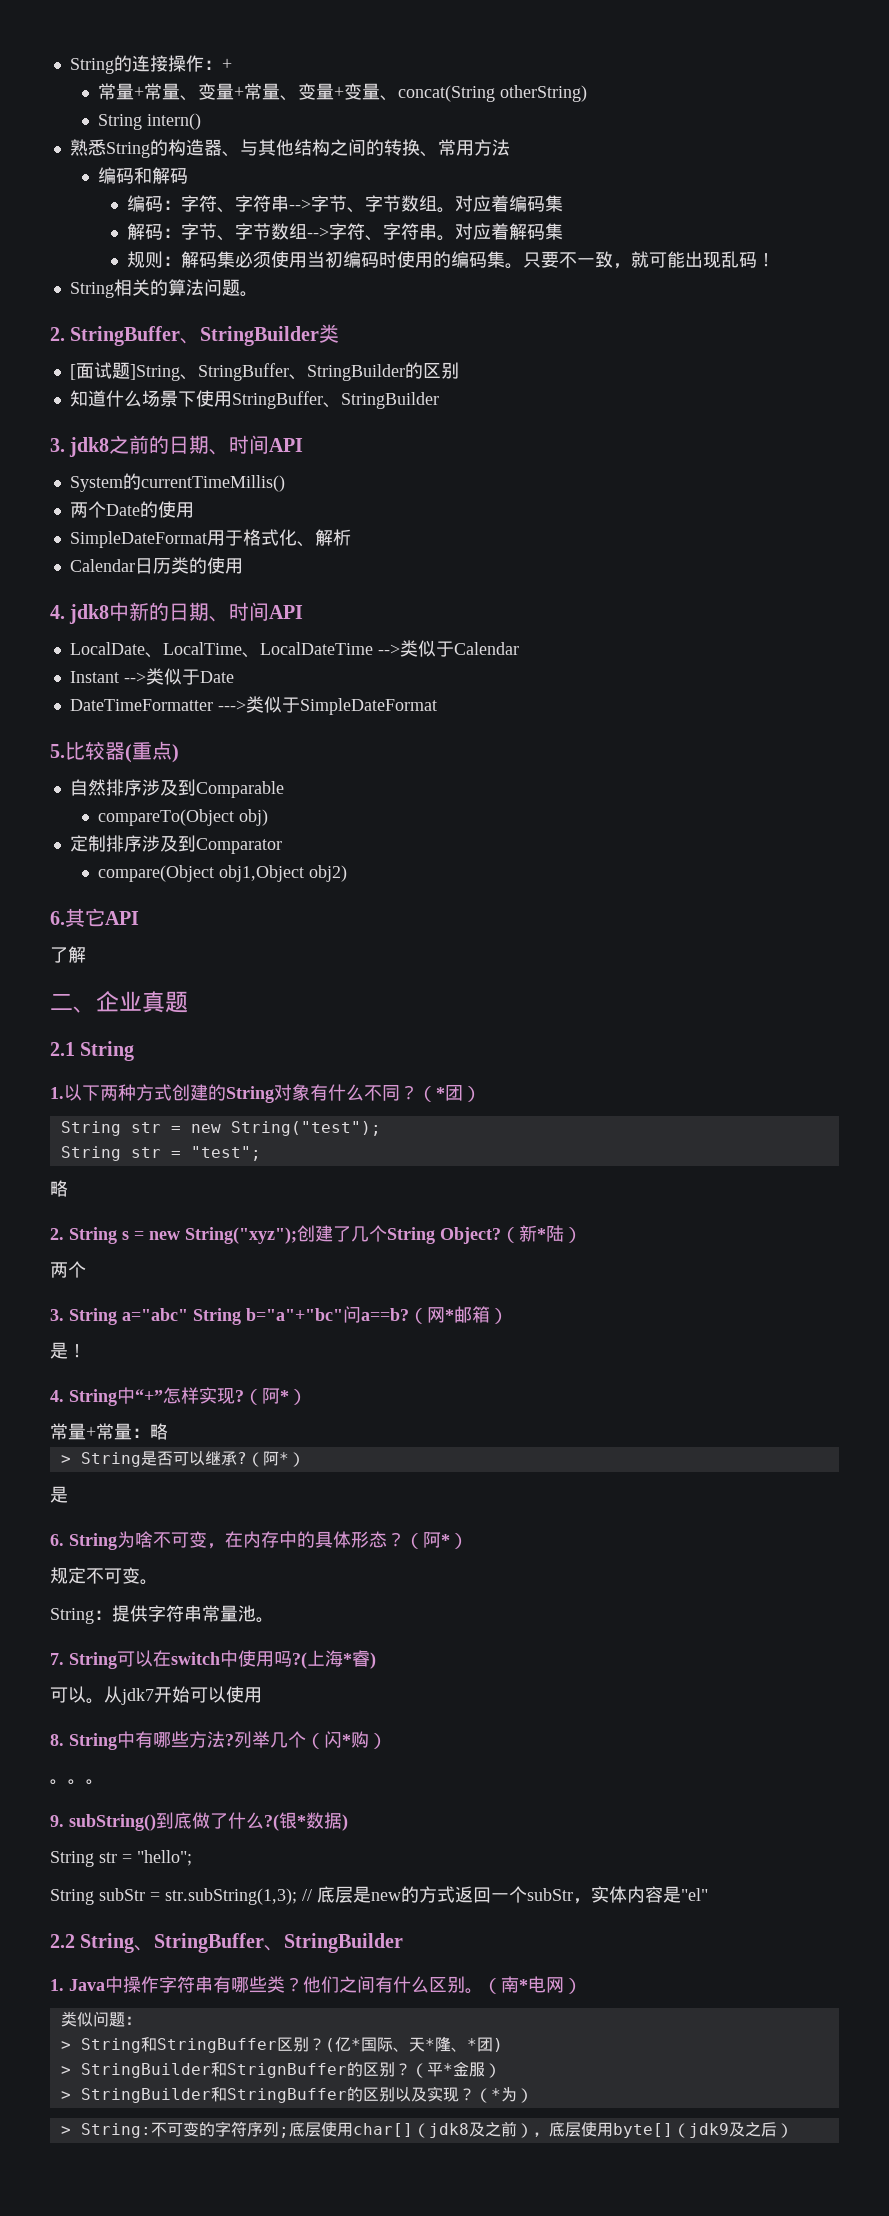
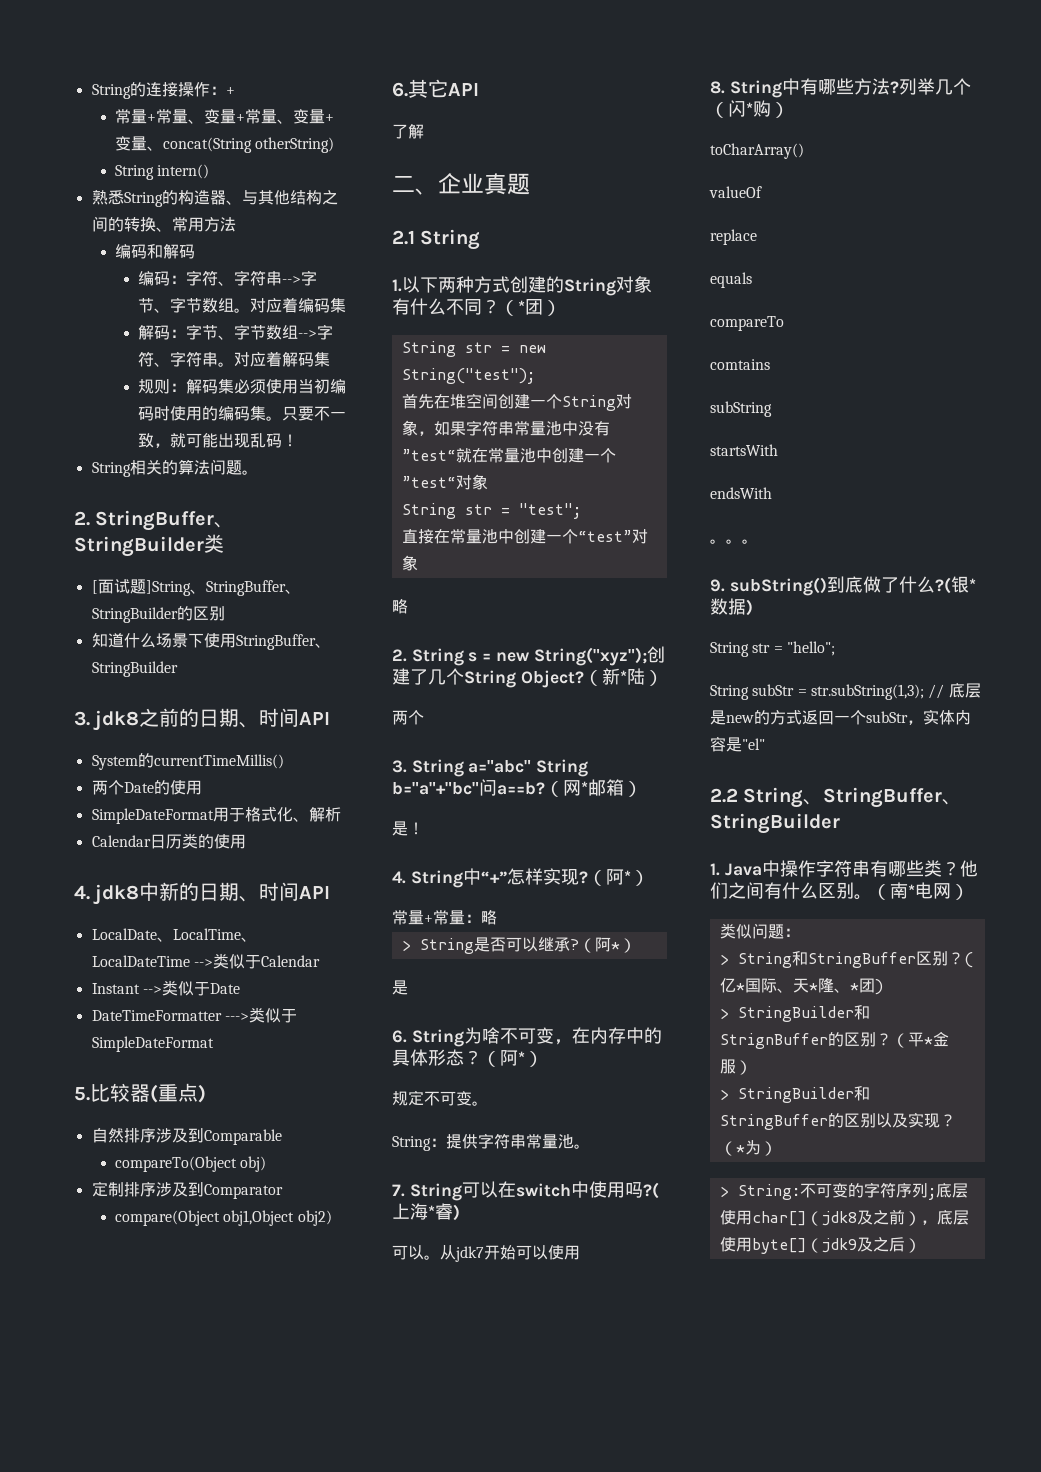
[60,1146,261,1161] String str = "test"; -> [401,393,632,411] [401,420,610,436] [401,448,616,463] [401,474,488,490] [401,503,581,519] [401,529,648,544] [401,555,418,571] 首先在堆空间创建一个String对象，如果字符串常量池中没有”test“就在常量池中创建一个”test“对象 // String str = "test"; // 直接在常量池中创建一个“test”对象
(387, 1741) none -> [710,143,804,159] [709,186,762,198] [710,229,757,245] [710,272,752,288] [710,316,784,331] [710,359,770,370] [710,401,772,417] [710,444,778,456] [710,487,772,499] // toCharArray() // valueOf // replace // equals // compareTo // comtains // subString // startsWith // endsWith

